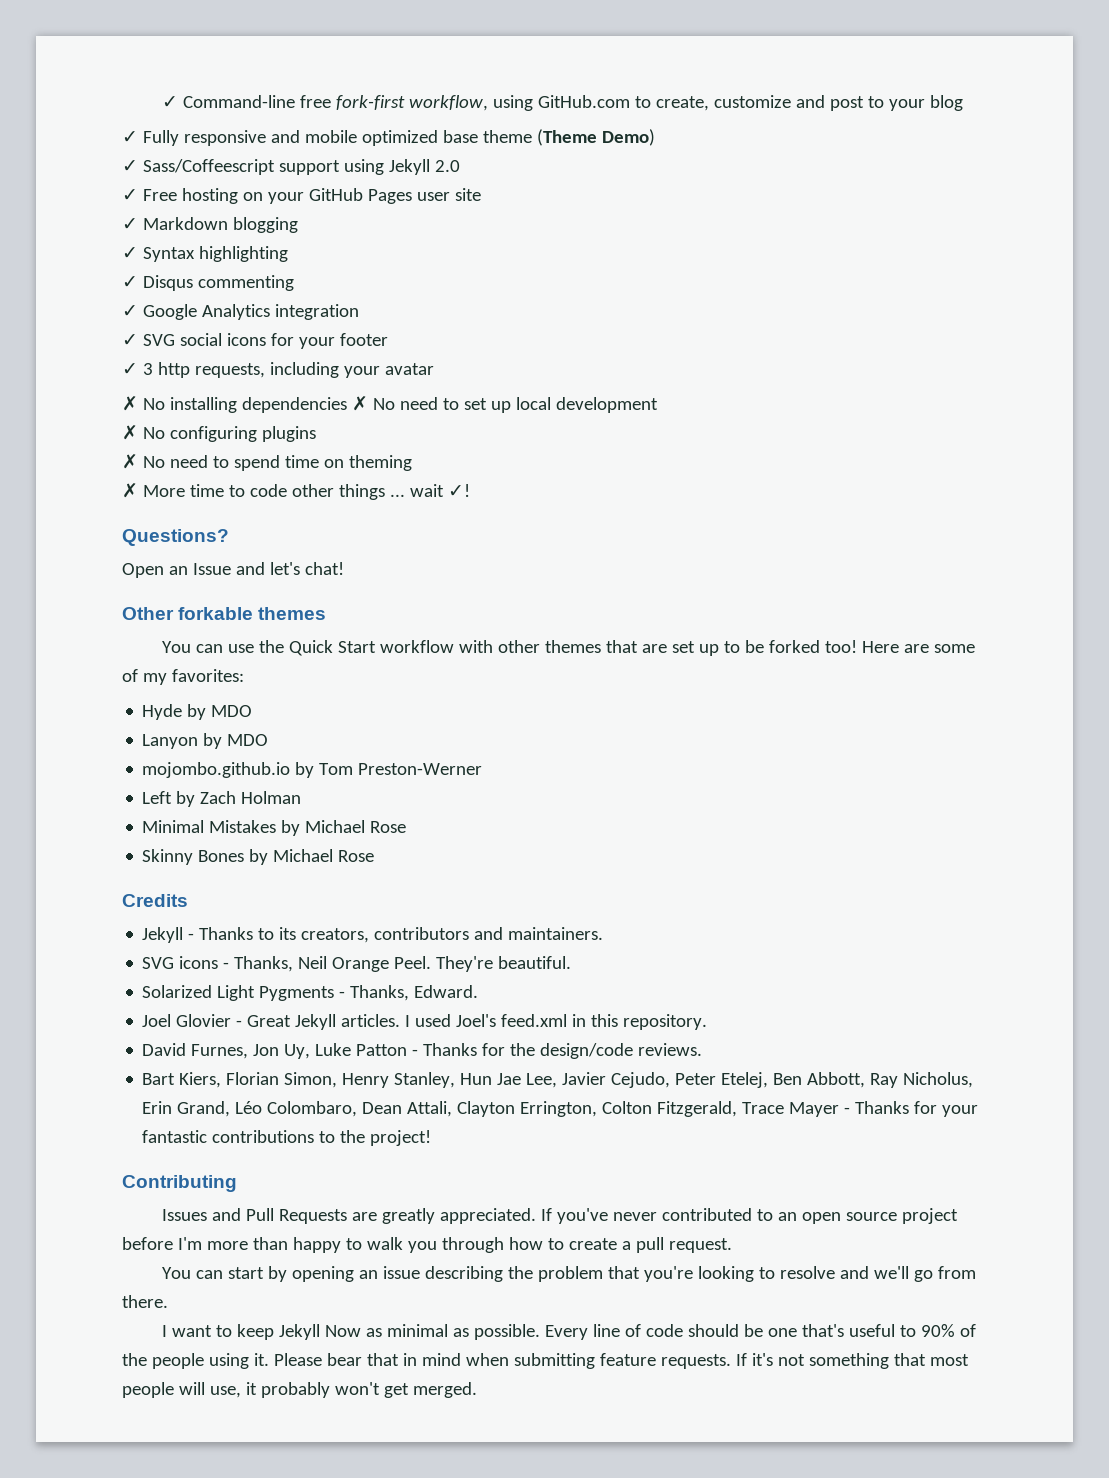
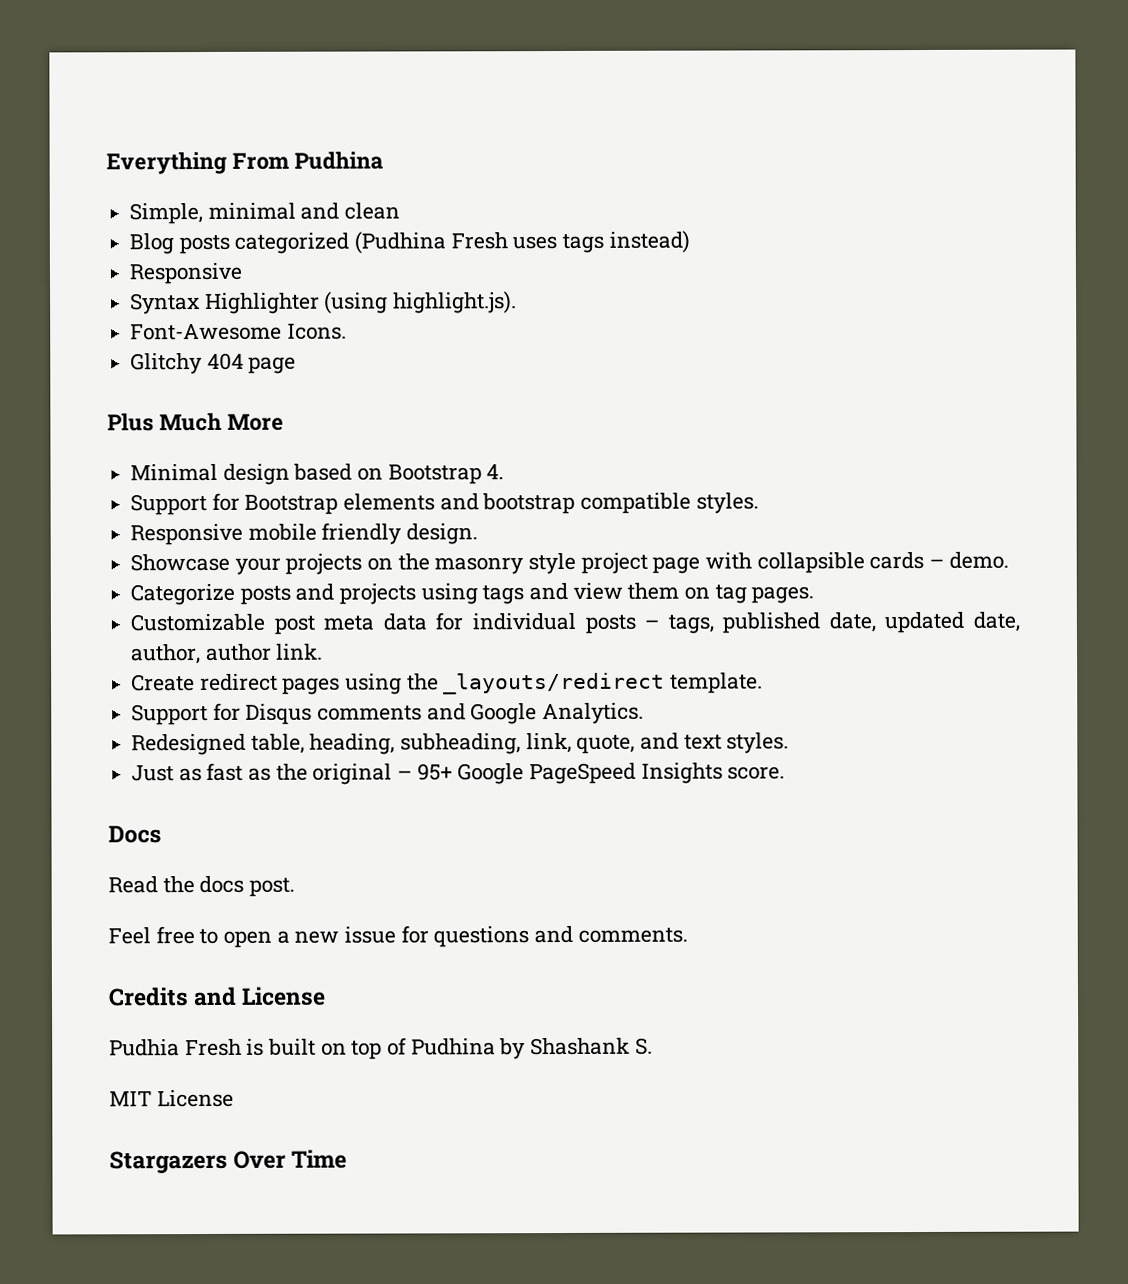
[162,95,964,111] [122,129,655,146] [122,159,460,175] [122,188,481,204] [122,217,298,233] [122,246,288,262] [122,275,294,291] [122,304,359,320] [122,333,388,349] [122,362,434,378] [122,396,658,413] [122,425,316,442] [122,454,412,471] [122,483,470,500] [122,529,229,546] [122,562,344,578] [122,607,327,620] [162,640,976,656] [122,669,244,685] [142,704,253,720] [142,733,269,749] [142,762,483,778] [142,791,302,807] [142,820,407,836] [142,849,375,865] [122,894,188,907] [142,927,604,943] [142,956,572,972] [142,985,479,1001] [142,1014,708,1030] [142,1043,703,1059] [142,1072,974,1088] [142,1101,979,1117] [142,1130,432,1146] [122,1175,237,1192] [162,1208,959,1224] [122,1237,732,1253] [162,1266,977,1282] [122,1295,168,1308] [162,1324,977,1340] [122,1353,969,1369] [122,1382,477,1398] ✓ Command-line free fork-first workflow, using GitHub.com to create, customize and post to your blog // ✓ Fully responsive and mobile optimized base theme (Theme Demo) // ✓ Sass/Coffeescript support using Jekyll 2.0 // ✓ Free hosting on your GitHub Pages user site // ✓ Markdown blogging // ✓ Syntax highlighting // ✓ Disqus commenting // ✓ Google Analytics integration // ✓ SVG social icons for your footer // ✓ 3 http requests, including your avatar // ✗ No installing dependencies ✗ No need to set up local development // ✗ No configuring plugins // ✗ No need to spend time on theming // ✗ More time to code other things ... wait ✓! // Questions? // Open an Issue and let's chat! // Other forkable themes // You can use the Quick Start workflow with other themes that are set up to be forked too! Here are some of my favorites: // Hyde by MDO // Lanyon by MDO // mojombo.github.io by Tom Preston-Werner // Left by Zach Holman // Minimal Mistakes by Michael Rose // Skinny Bones by Michael Rose // Credits // Jekyll - Thanks to its creators, contributors and maintainers. // SVG icons - Thanks, Neil Orange Peel. They're beautiful. // Solarized Light Pygments - Thanks, Edward. // Joel Glovier - Great Jekyll articles. I used Joel's feed.xml in this repository. // David Furnes, Jon Uy, Luke Patton - Thanks for the design/code reviews. // Bart Kiers, Florian Simon, Henry Stanley, Hun Jae Lee, Javier Cejudo, Peter Etelej, Ben Abbott, Ray Nicholus, Erin Grand, Léo Colombaro, Dean Attali, Clayton Errington, Colton Fitzgerald, Trace Mayer - Thanks for your fantastic contributions to the project! // Contributing // Issues and Pull Requests are greatly appreciated. If you've never contributed to an open source project before I'm more than happy to walk you through how to create a pull request. // You can start by opening an issue describing the problem that you're looking to resolve and we'll go from there. // I want to keep Jekyll Now as minimal as possible. Every line of code should be one that's useful to 90% of the people using it. Please bear that in mind when submitting feature requests. If it's not something that most people will use, it probably won't get merged. -> [106,151,383,175] [129,202,401,225] [129,230,690,255] [129,262,243,285] [130,291,518,315] [130,323,347,341] [130,352,297,375] [107,412,284,432] [130,463,505,485] [130,492,759,516] [130,522,479,546] [130,551,1009,575] [130,582,815,606] [130,611,1021,635] [131,643,324,665] [131,672,764,695] [131,702,645,726] [131,732,790,756] [131,762,786,785] [108,825,162,844] [108,875,296,897] [108,925,688,948] [108,986,327,1007] [109,1037,653,1060] [109,1089,234,1108] [109,1149,348,1174] Everything From Pudhina // Simple, minimal and clean // Blog posts categorized (Pudhina Fresh uses tags instead) // Responsive // Syntax Highlighter (using highlight.js). // Font-Awesome Icons. // Glitchy 404 page // Plus Much More // Minimal design based on Bootstrap 4. // Support for Bootstrap elements and bootstrap compatible styles. // Responsive mobile friendly design. // Showcase your projects on the masonry style project page with collapsible cards – demo. // Categorize posts and projects using tags and view them on tag pages. // Customizable post meta data for individual posts – tags, published date, updated date, author, author link. // Create redirect pages using the _layouts/redirect template. // Support for Disqus comments and Google Analytics. // Redesigned table, heading, subheading, link, quote, and text styles. // Just as fast as the original – 95+ Google PageSpeed Insights score. // Docs // Read the docs post. // Feel free to open a new issue for questions and comments. // Credits and License // Pudhia Fresh is built on top of Pudhina by Shashank S. // MIT License // Stargazers Over Time

